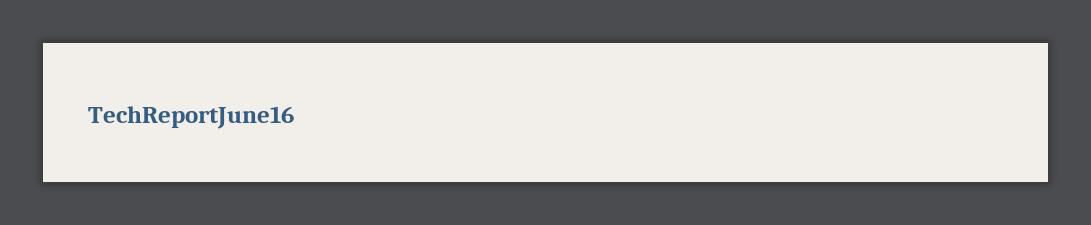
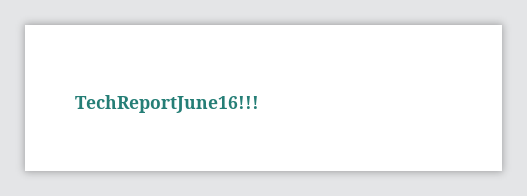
[88,106,294,129] TechReportJune16 -> [75,95,259,113] TechReportJune16!!!

